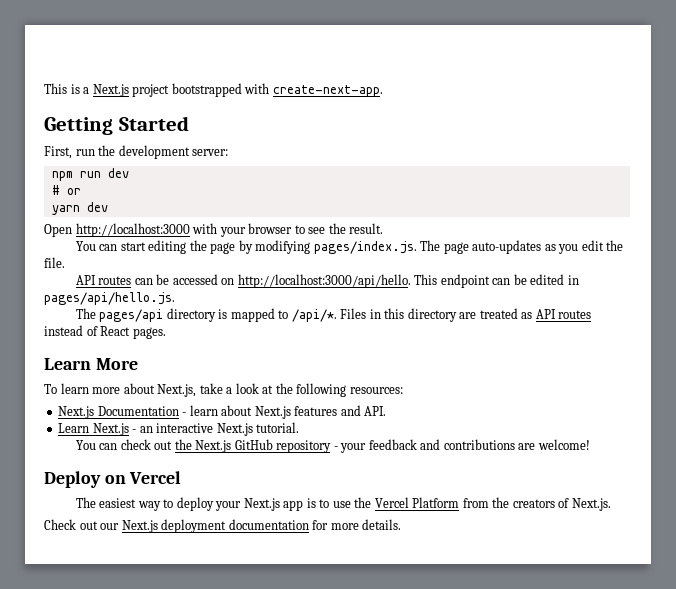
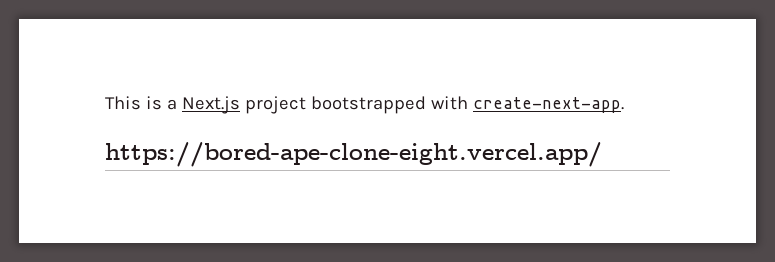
[44,116,189,135] [44,145,229,159] [51,168,129,181] [51,185,81,195] [51,202,108,215] [44,223,384,237] [75,240,624,254] [44,257,65,268] [75,274,579,288] [44,292,175,305] [75,308,592,322] [44,325,166,339] [44,358,138,370] [44,383,403,397] [58,405,387,419] [58,422,300,436] [75,439,590,453] [44,471,182,488] [75,497,611,511] [44,519,402,533] Getting Started // First, run the development server: // npm run dev // # or // yarn dev // Open http://localhost:3000 with your browser to see the result. // You can start editing the page by modifying pages/index.js. The page auto-updates as you edit the file. // API routes can be accessed on http://localhost:3000/api/hello. This endpoint can be edited in pages/api/hello.js. // The pages/api directory is mapped to /api/*. Files in this directory are treated as API routes instead of React pages. // Learn More // To learn more about Next.js, take a look at the following resources: // Next.js Documentation - learn about Next.js features and API. // Learn Next.js - an interactive Next.js tutorial. // You can check out the Next.js GitHub repository - your feedback and contributions are welcome! // Deploy on Vercel // The easiest way to deploy your Next.js app is to use the Vercel Platform from the creators of Next.js. // Check out our Next.js deployment documentation for more details. -> [105,142,602,167] https://bored-ape-clone-eight.vercel.app/

